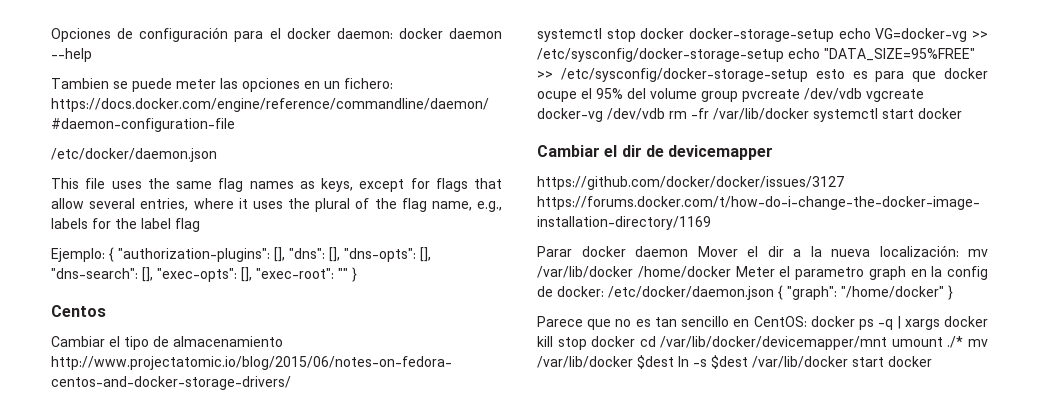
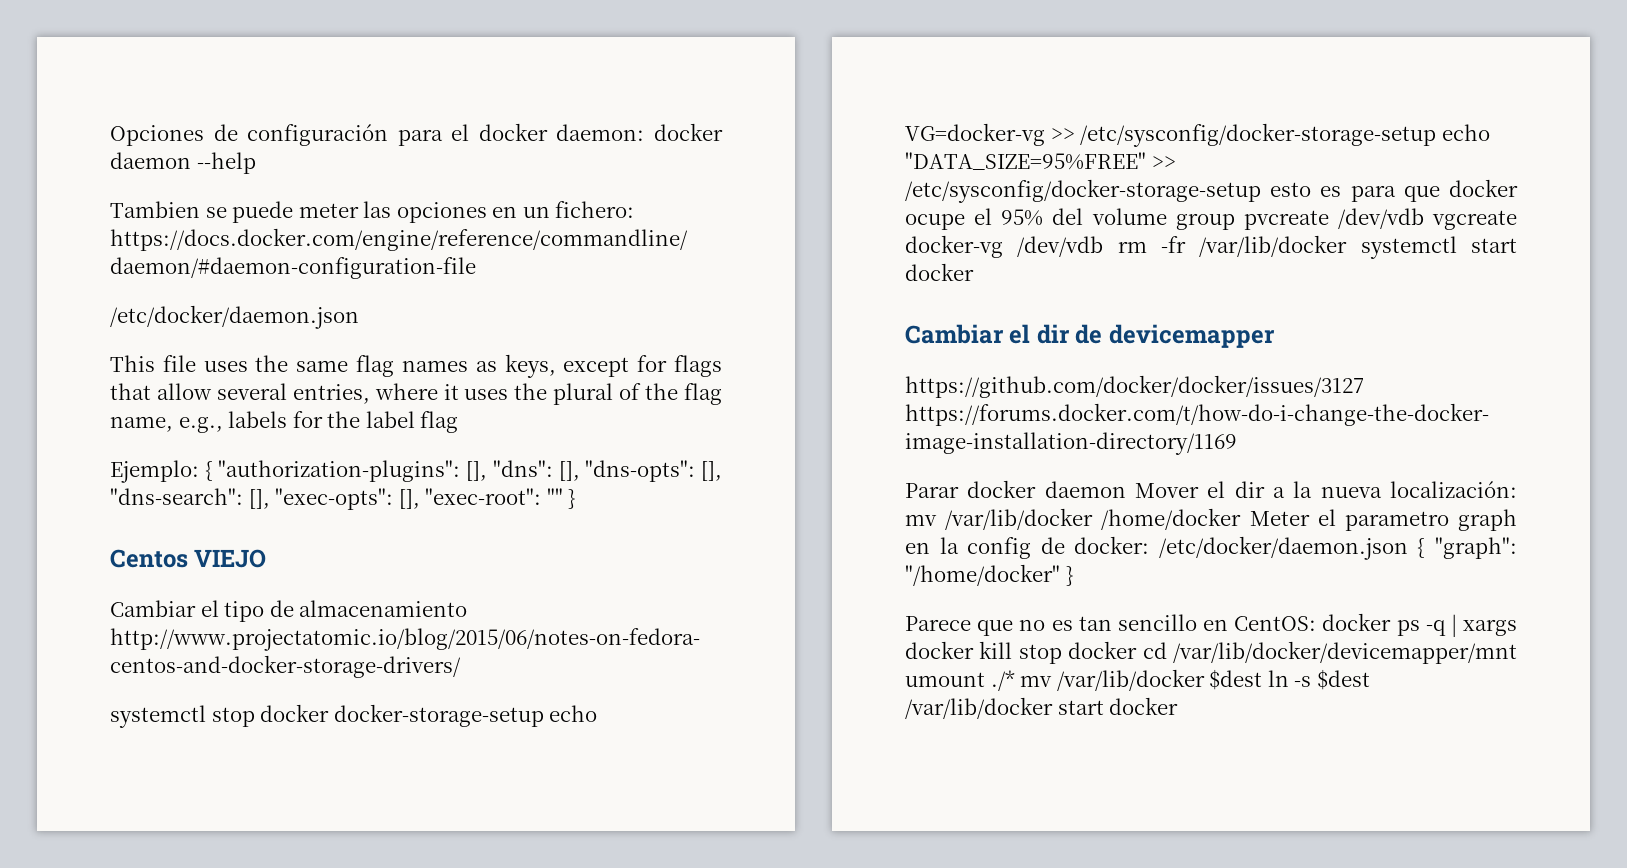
(106, 311) none -> [194,549,267,568] VIEJO

